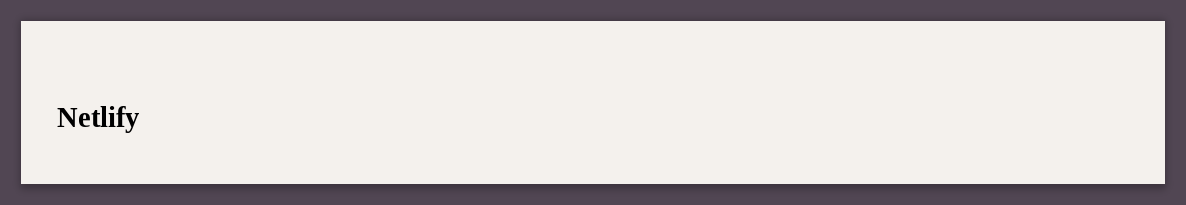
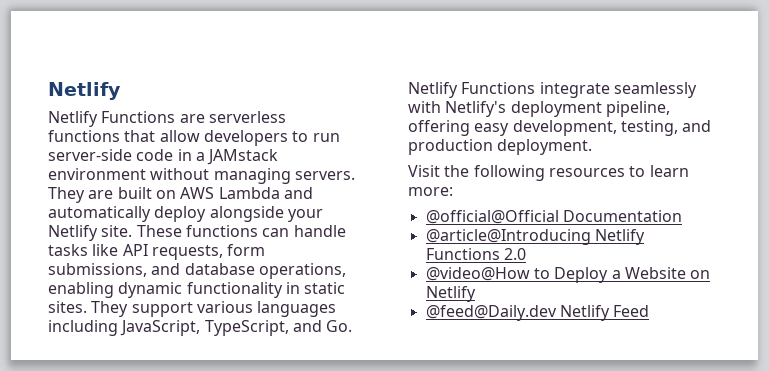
[57,106,139,133] Netlify -> [48,82,121,100] [48,111,286,127] [48,130,340,146] [48,149,279,165] [48,168,355,184] [48,187,313,203] [48,206,323,222] [48,225,346,241] [48,244,266,260] [48,263,346,279] [48,282,346,298] [48,301,337,317] [48,320,353,336] [408,82,697,98] [408,101,670,117] [408,120,712,136] [408,139,593,155] [408,165,689,181] [408,187,453,196] [425,210,682,224] [425,229,645,245] [425,248,526,260] [425,267,711,283] [425,286,476,302] [425,305,650,321] Netlify // Netlify Functions are serverless functions that allow developers to run server-side code in a JAMstack environment without managing servers. They are built on AWS Lambda and automatically deploy alongside your Netlify site. These functions can handle tasks like API requests, form submissions, and database operations, enabling dynamic functionality in static sites. They support various languages including JavaScript, TypeScript, and Go. Netlify Functions integrate seamlessly with Netlify's deployment pipeline, offering easy development, testing, and production deployment. // Visit the following resources to learn more: // @official@Official Documentation // @article@Introducing Netlify Functions 2.0 // @video@How to Deploy a Website on Netlify // @feed@Daily.dev Netlify Feed

